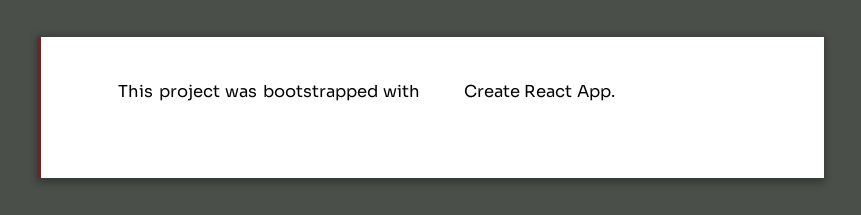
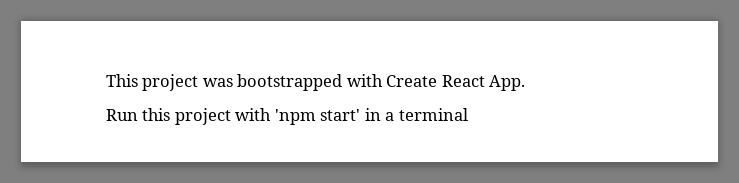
(615, 92) none -> [106,108,468,125] // Run this project with 'npm start' in a terminal

